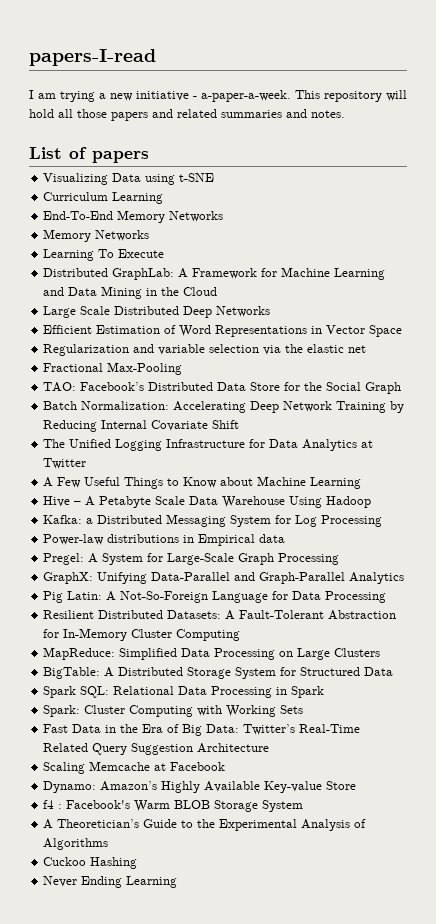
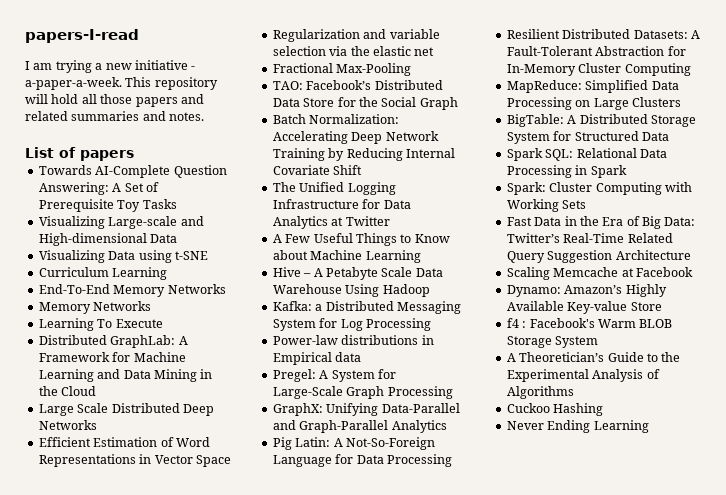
(149, 157) none -> [38,165,227,178] [38,182,159,195] [38,199,177,212] [38,216,204,229] [38,233,178,246] // Towards AI-Complete Question Answering: A Set of Prerequisite Toy Tasks // Visualizing Large-scale and High-dimensional Data

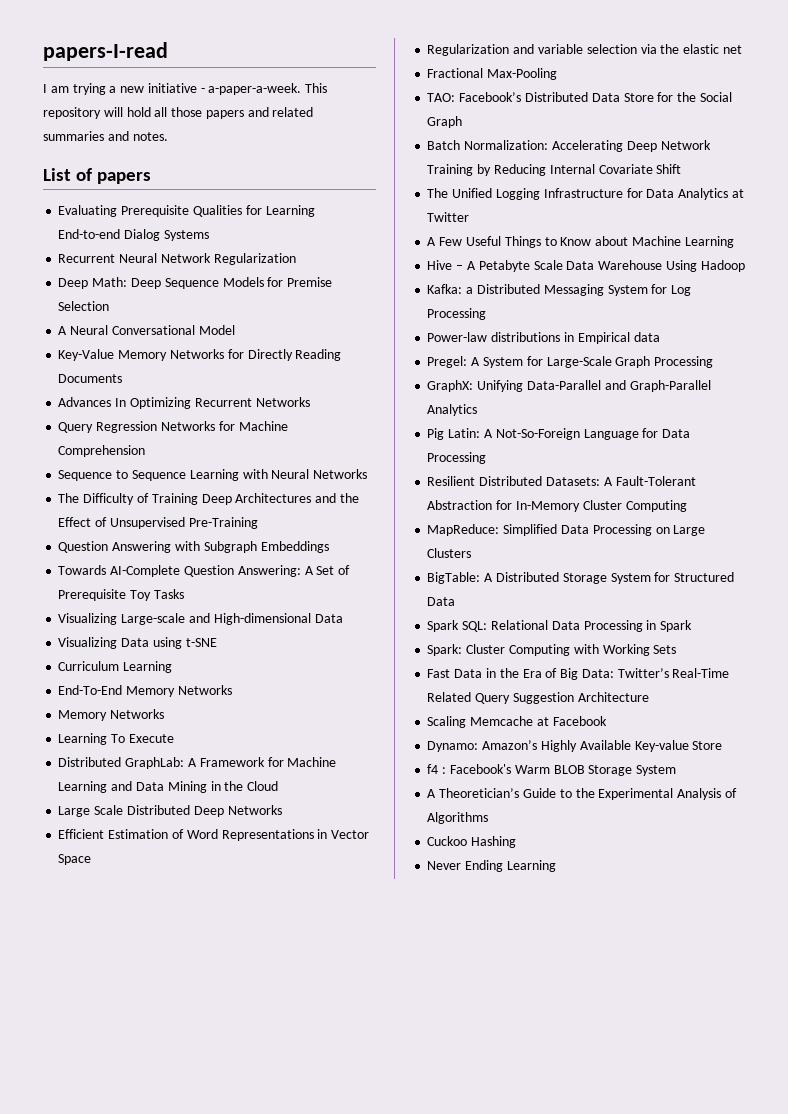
(134, 155) none -> [58,205,315,217] [58,229,209,241] [58,253,296,265] [58,277,333,289] [58,301,110,311] [58,325,235,335] [58,349,342,361] [58,374,123,383] [58,397,310,409] [58,421,288,433] [58,445,146,457] [58,469,368,481] [58,493,359,505] [58,517,258,529] [58,541,329,553] // Evaluating Prerequisite Qualities for Learning End-to-end Dialog Systems // Recurrent Neural Network Regularization // Deep Math: Deep Sequence Models for Premise Selection // A Neural Conversational Model // Key-Value Memory Networks for Directly Reading Documents // Advances In Optimizing Recurrent Networks // Query Regression Networks for Machine Comprehension // Sequence to Sequence Learning with Neural Networks // The Difficulty of Training Deep Architectures and the Effect of Unsupervised Pre-Training // Question Answering with Subgraph Embeddings

